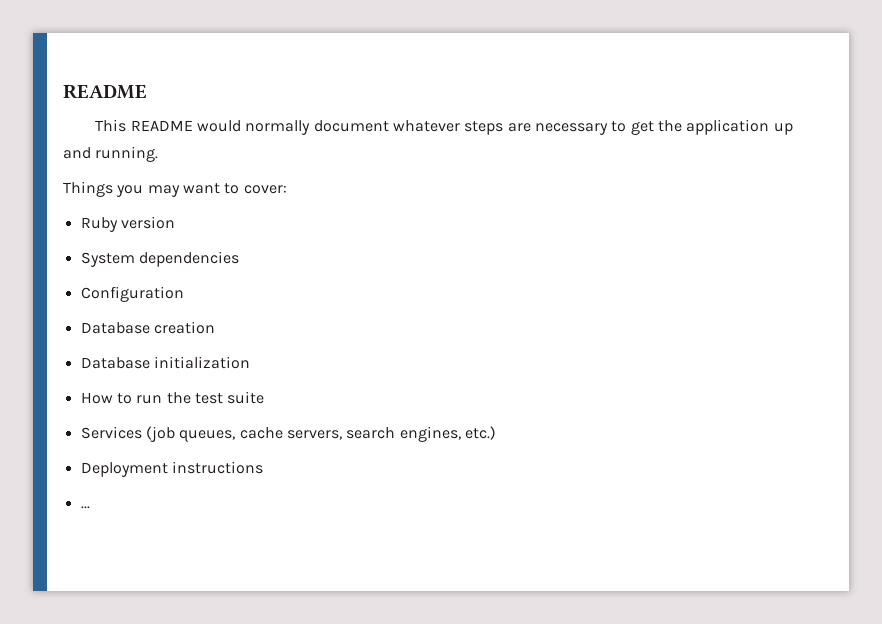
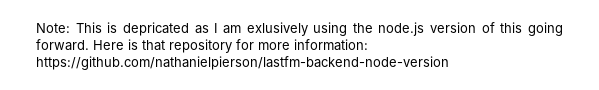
[63,84,147,99] [95,119,793,135] [63,146,159,162] [63,181,287,197] [80,216,175,232] [80,251,239,267] [80,286,184,302] [80,321,215,334] [80,356,250,369] [80,391,265,404] [80,426,496,442] [80,461,263,477] [80,506,90,509] README // This README would normally document whatever steps are necessary to get the application up and running. // Things you may want to cover: // Ruby version // System dependencies // Configuration // Database creation // Database initialization // How to run the test suite // Services (job queues, cache servers, search engines, etc.) // Deployment instructions // ... -> [36,22,564,36] [36,39,368,53] [36,56,449,70] Note: This is depricated as I am exlusively using the node.js version of this going forward. Here is that repository for more information: https://github.com/nathanielpierson/lastfm-backend-node-version

